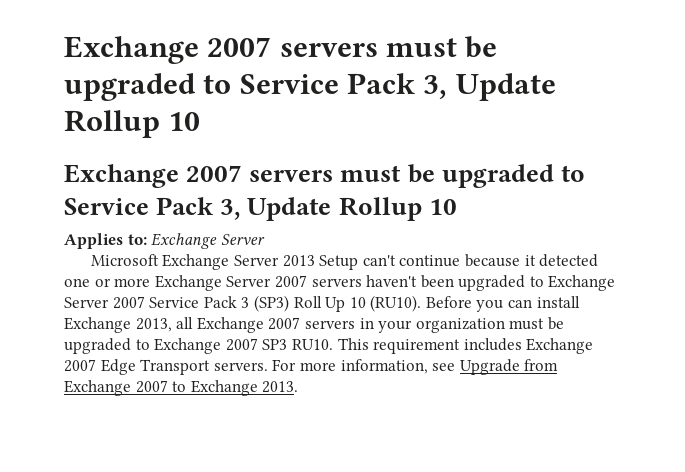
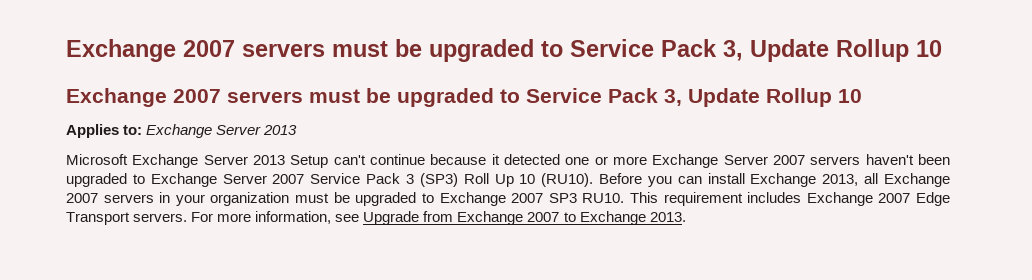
(265, 239) none -> [263,125,298,135] 2013

